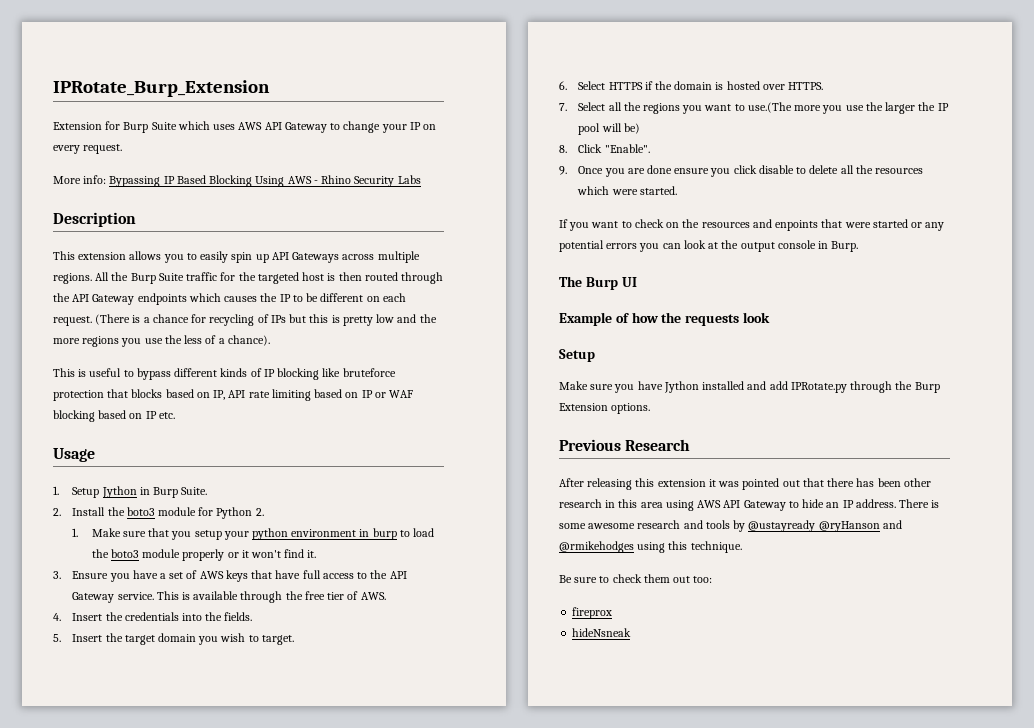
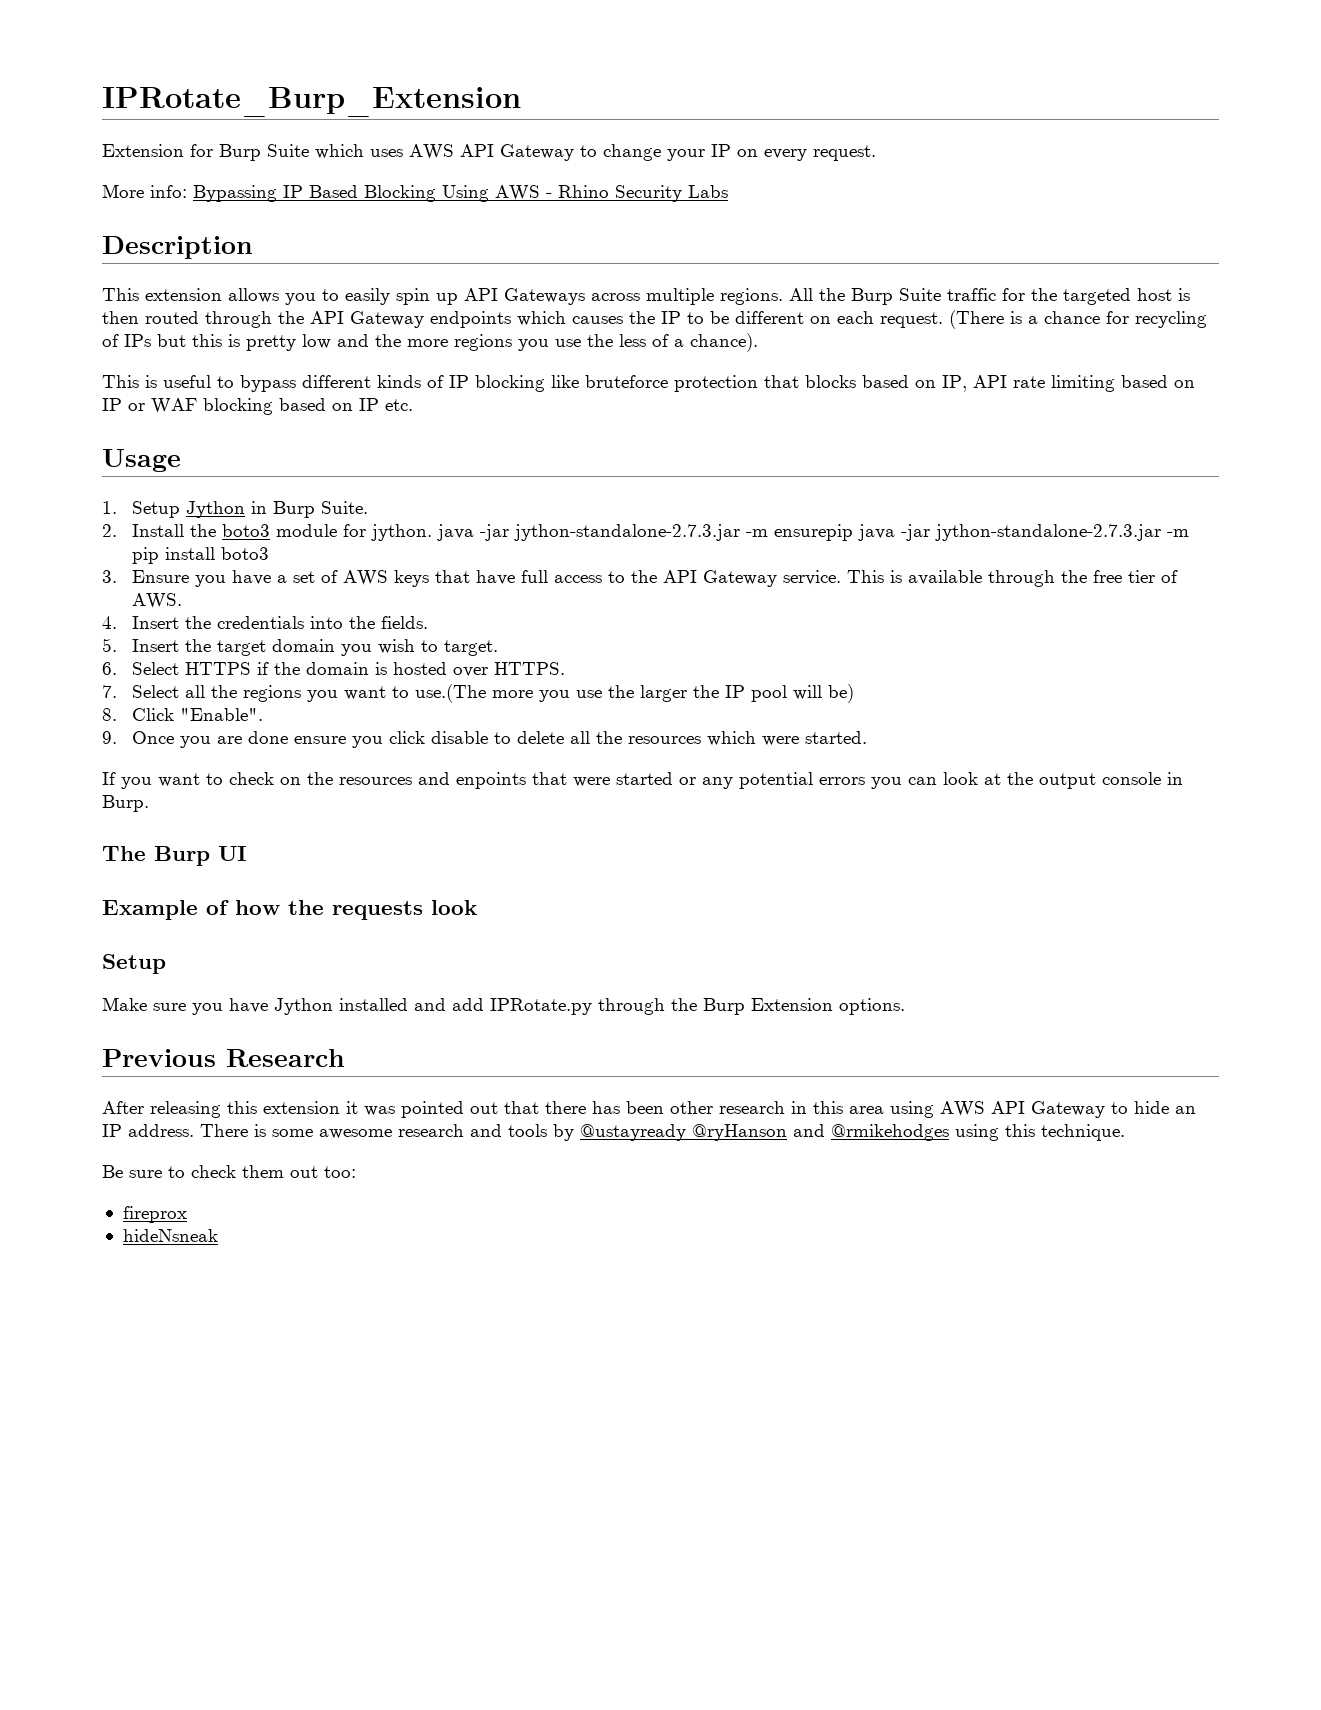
[216,507,264,519] [72,528,435,540] [91,549,317,561] Python 2. // 1. Make sure that you setup your python environment in burp to load the boto3 module properly or it won't find it. -> [370,524,1189,541] [131,547,269,564] jython. java -jar jython-standalone-2.7.3.jar -m ensurepip java -jar jython-standalone-2.7.3.jar -m pip install boto3

